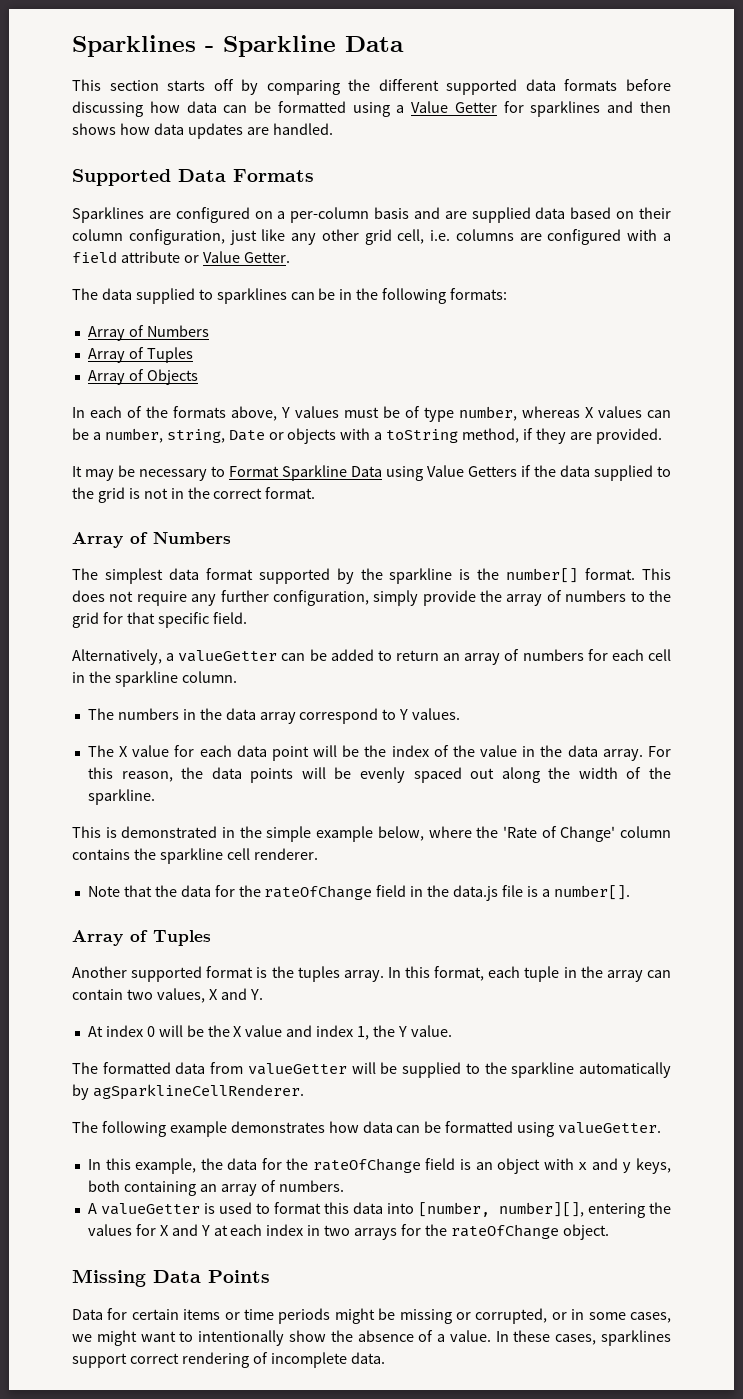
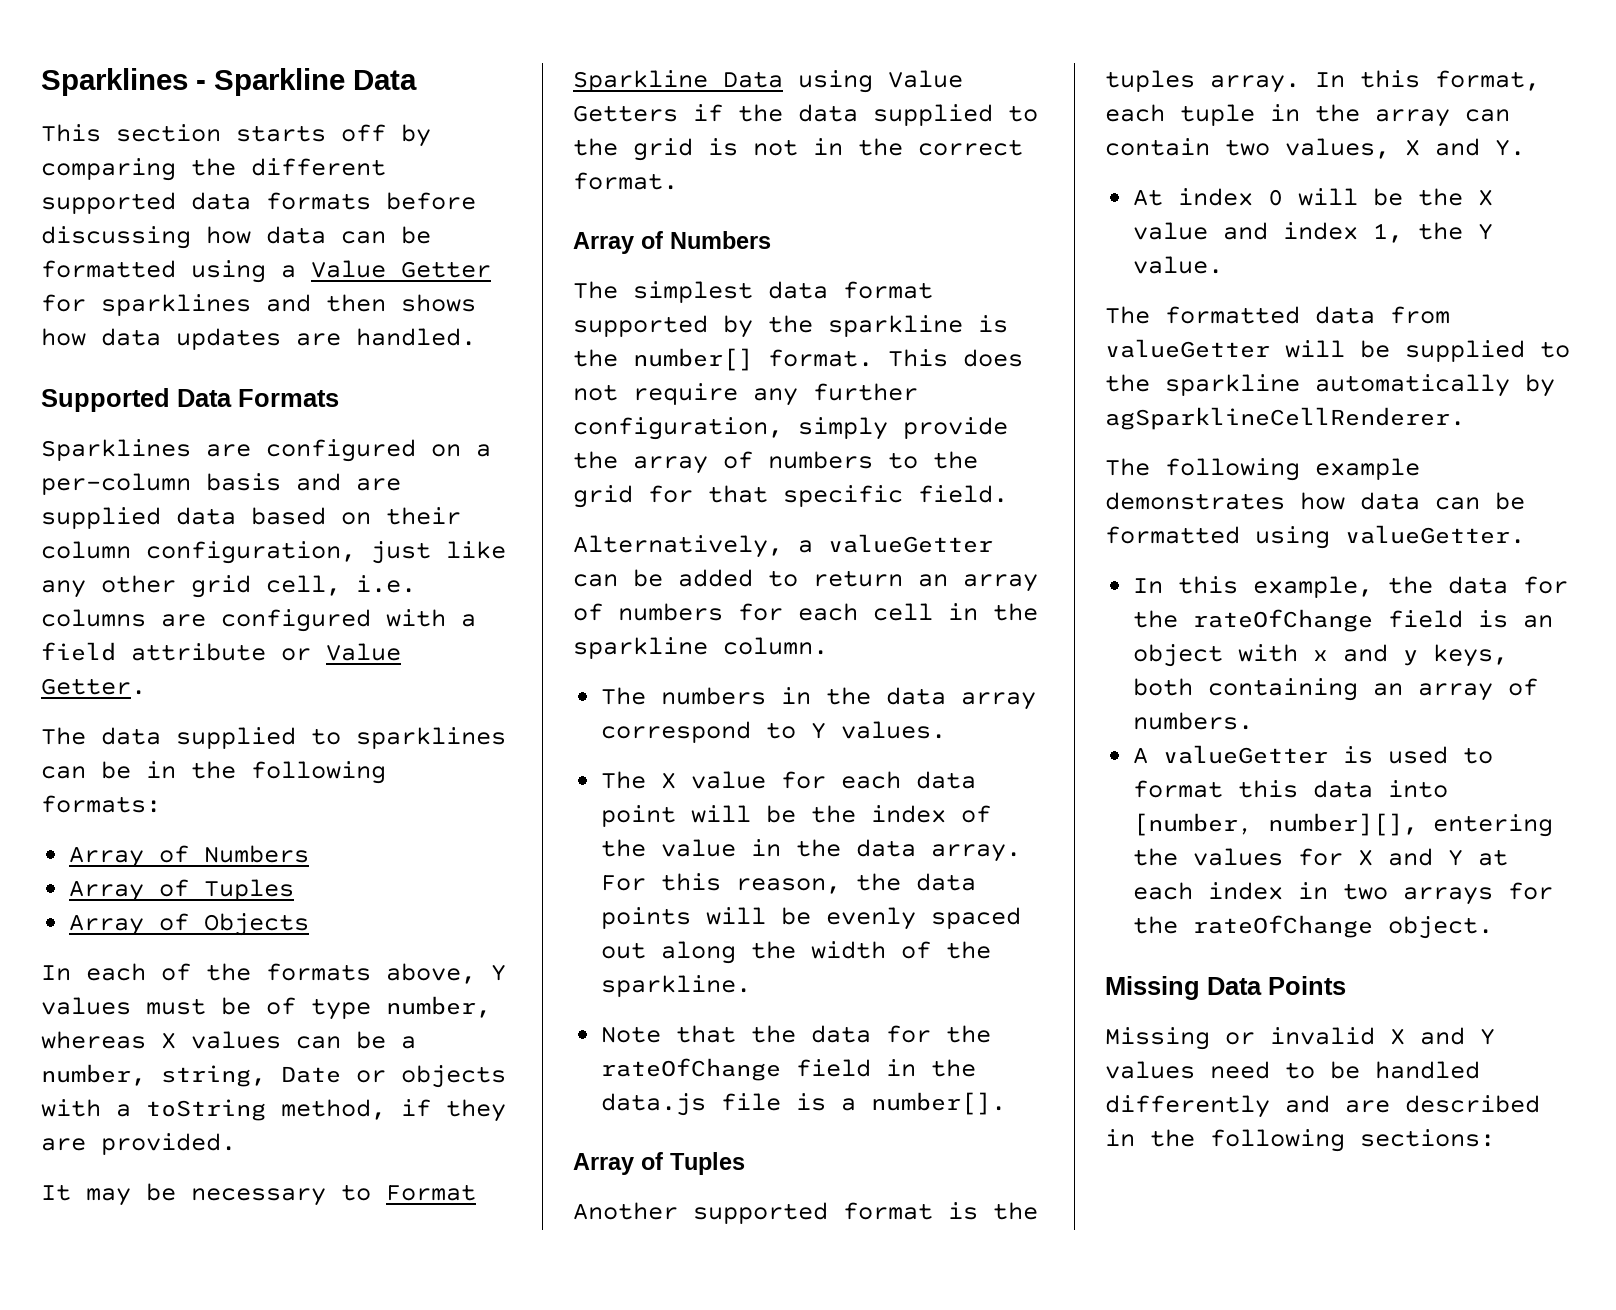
[72,826,671,842] [72,848,318,864] // This is demonstrated in the simple example below, where the 'Rate of Change' column contains the sparkline cell renderer. -> (752, 986) none
[72,1308,671,1324] [72,1330,671,1346] [72,1352,385,1368] Data for certain items or time periods might be missing or corrupted, or in some cases, we might want to intentionally show the absence of a value. In these cases, sparklines support correct rendering of incomplete data. -> [1105,1027,1495,1050] [1105,1061,1480,1079] [1105,1095,1540,1118] [1105,1129,1495,1152] Missing or invalid X and Y values need to be handled differently and are described in the following sections:

